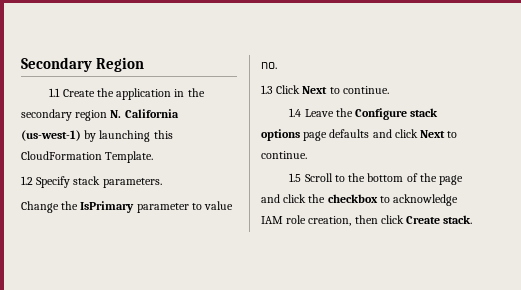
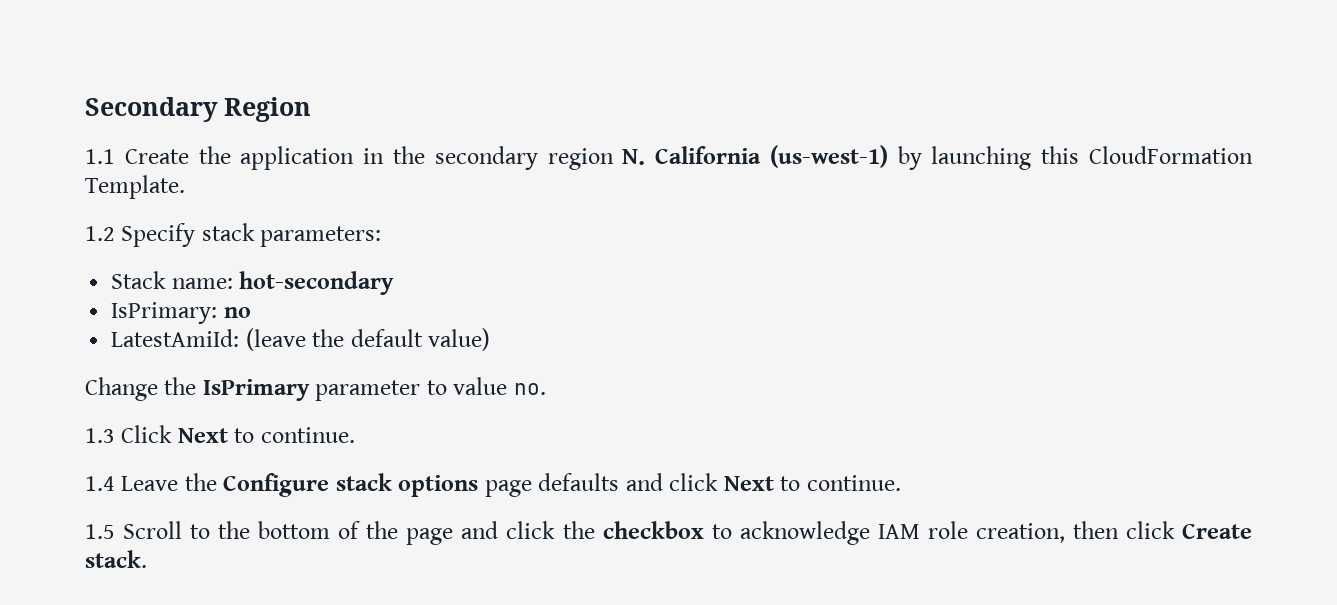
[102,178,162,188] parameters. -> [260,226,382,247] [111,271,395,295] [111,302,251,324] [111,328,491,351] parameters: // Stack name: hot-secondary // IsPrimary: no // LatestAmiId: (leave the default value)

